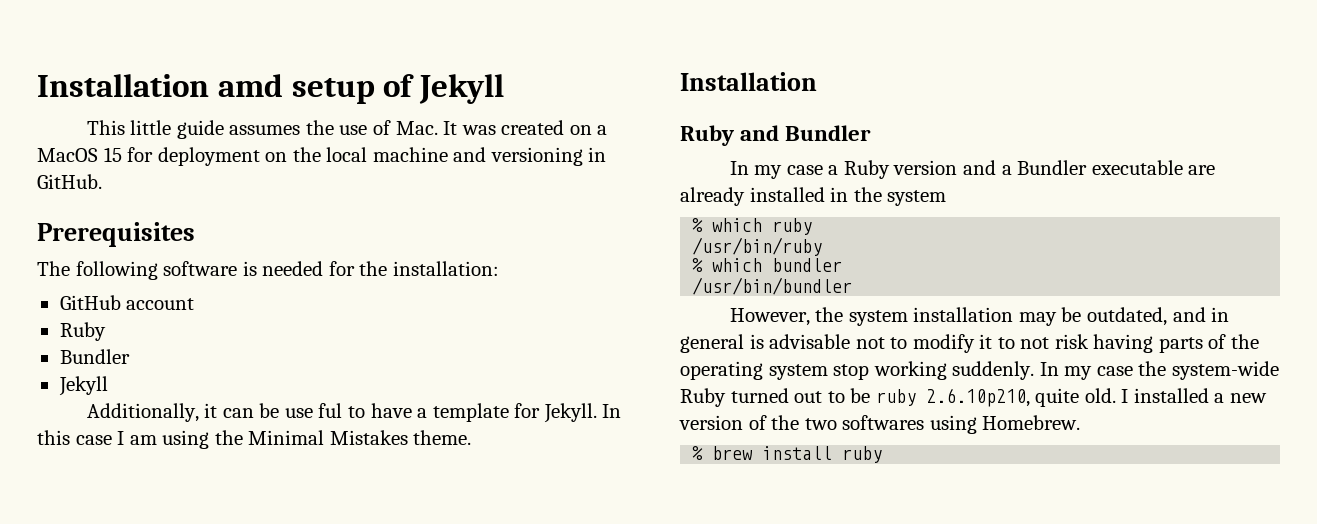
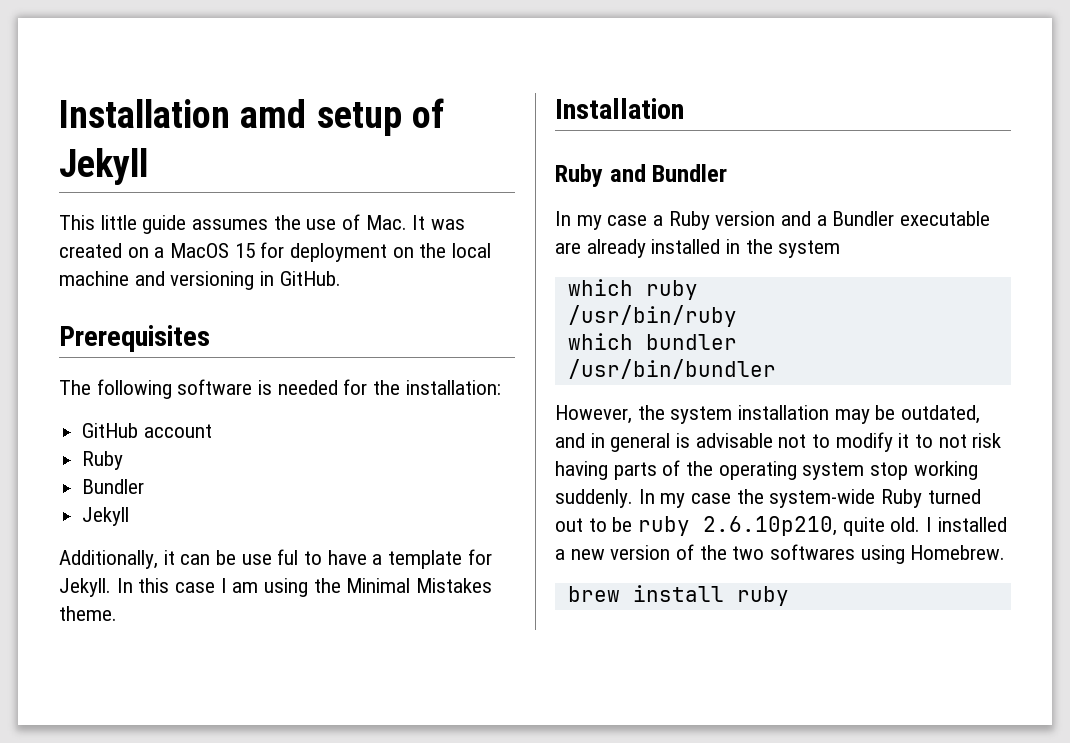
[692,218,704,232] % -> (841, 249) none
[692,258,704,272] % -> (737, 316) none
[692,446,704,460] % -> (1006, 552) none

